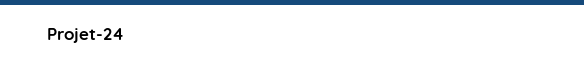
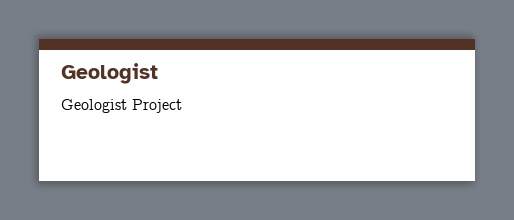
[47,28,124,43] Projet-24 -> [61,63,158,84] [61,99,182,113] Geologist // Geologist Project

